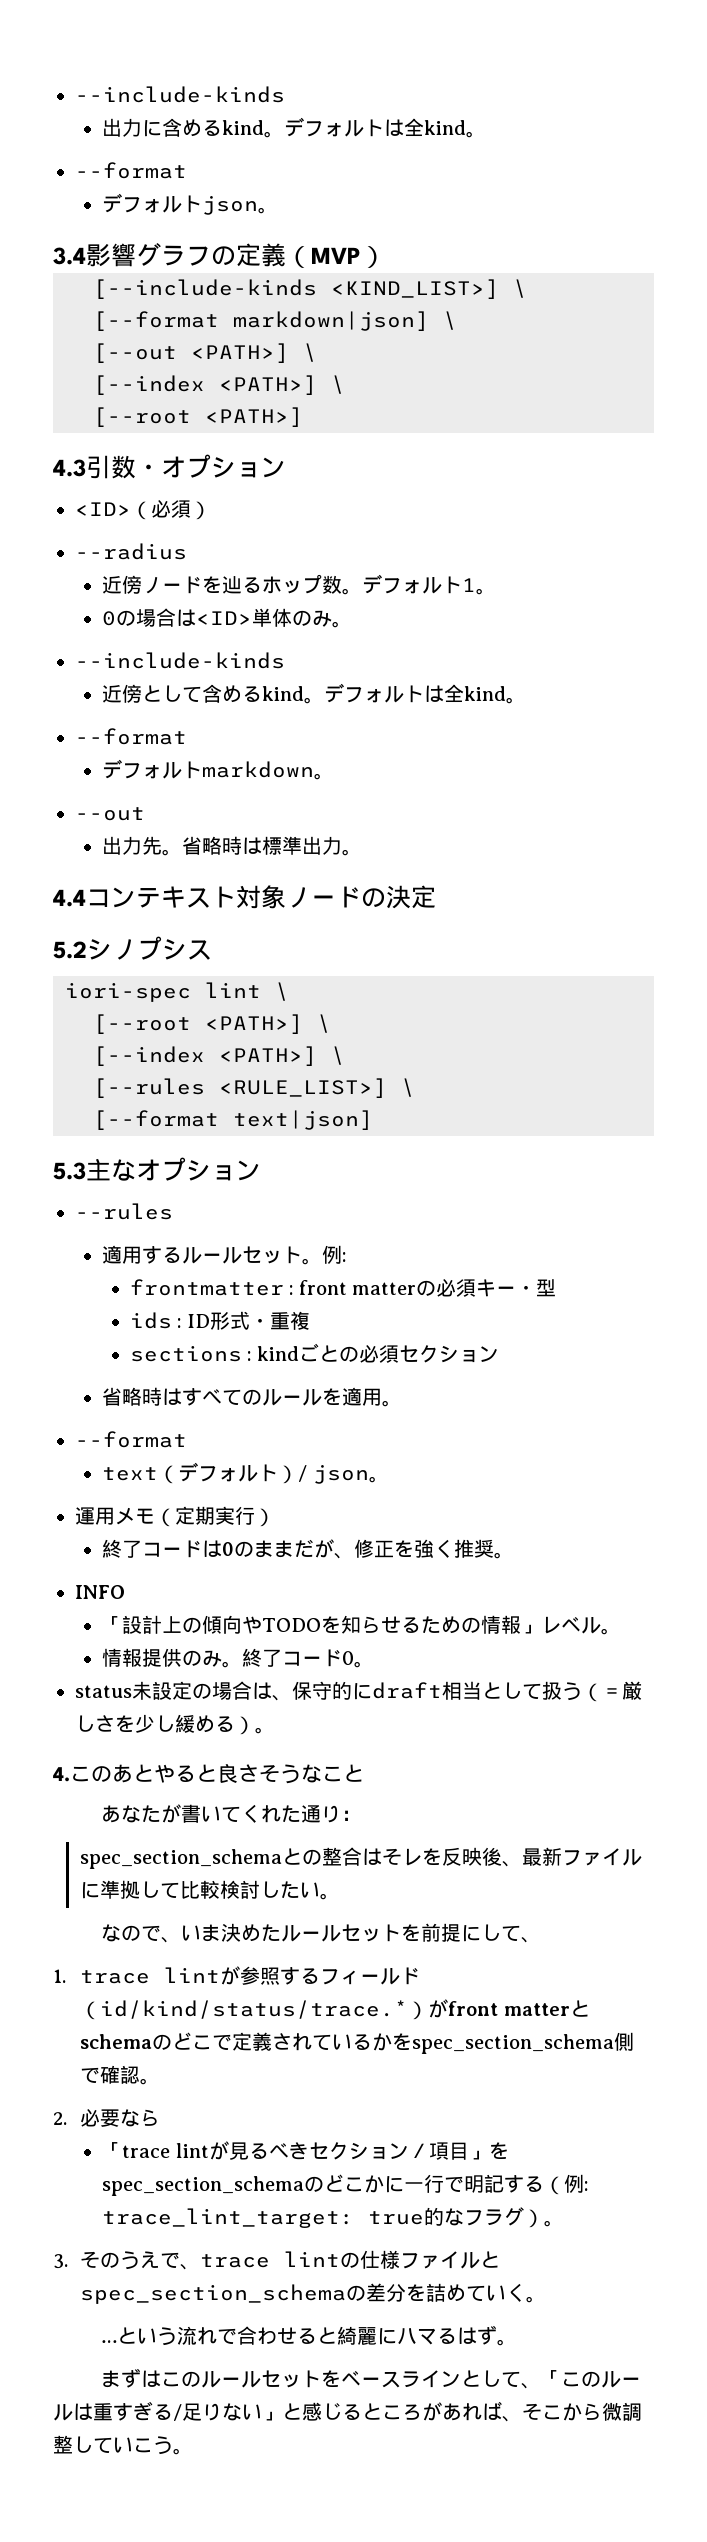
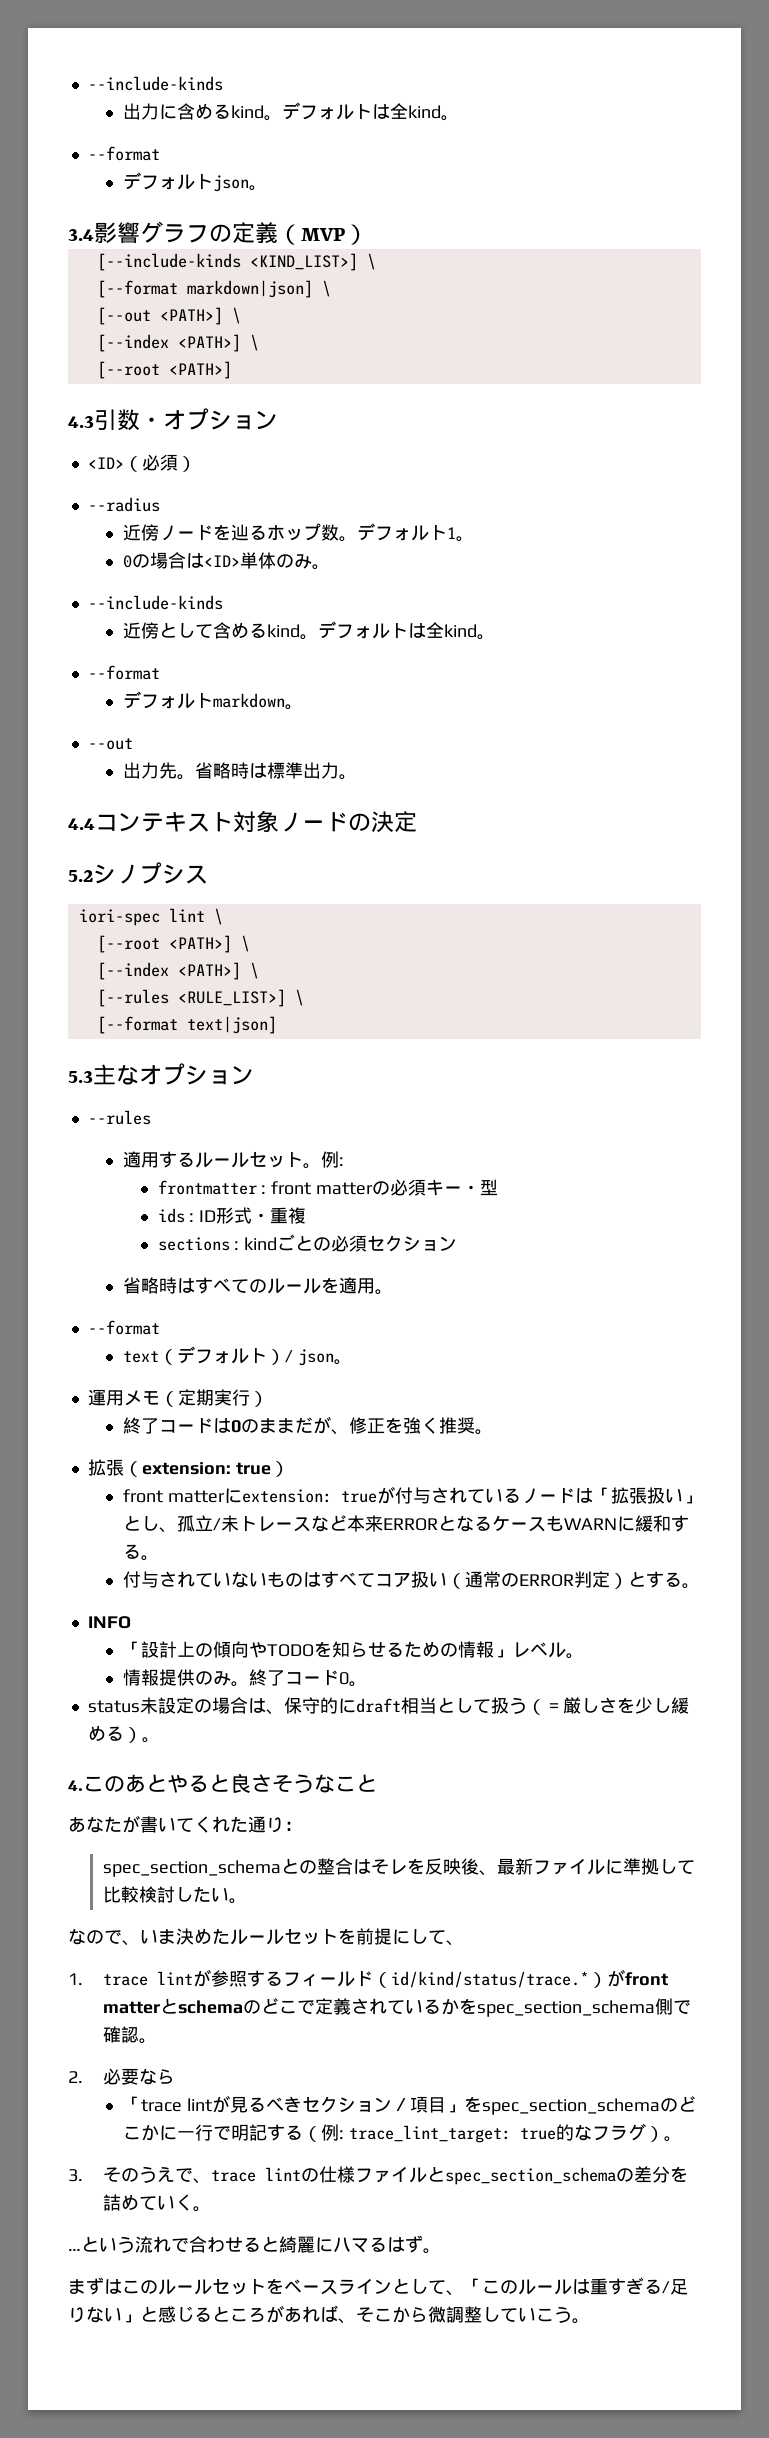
(515, 1555) none -> [87,1459,289,1477] [122,1486,701,1504] [122,1515,689,1533] [122,1544,159,1561] [122,1571,700,1589] // 拡張（extension: true） // front matterにextension: trueが付与されているノードは「拡張扱い」とし、孤立/未トレースなど本来ERRORとなるケースもWARNに緩和する。 // 付与されていないものはすべてコア扱い（通常のERROR判定）とする。

